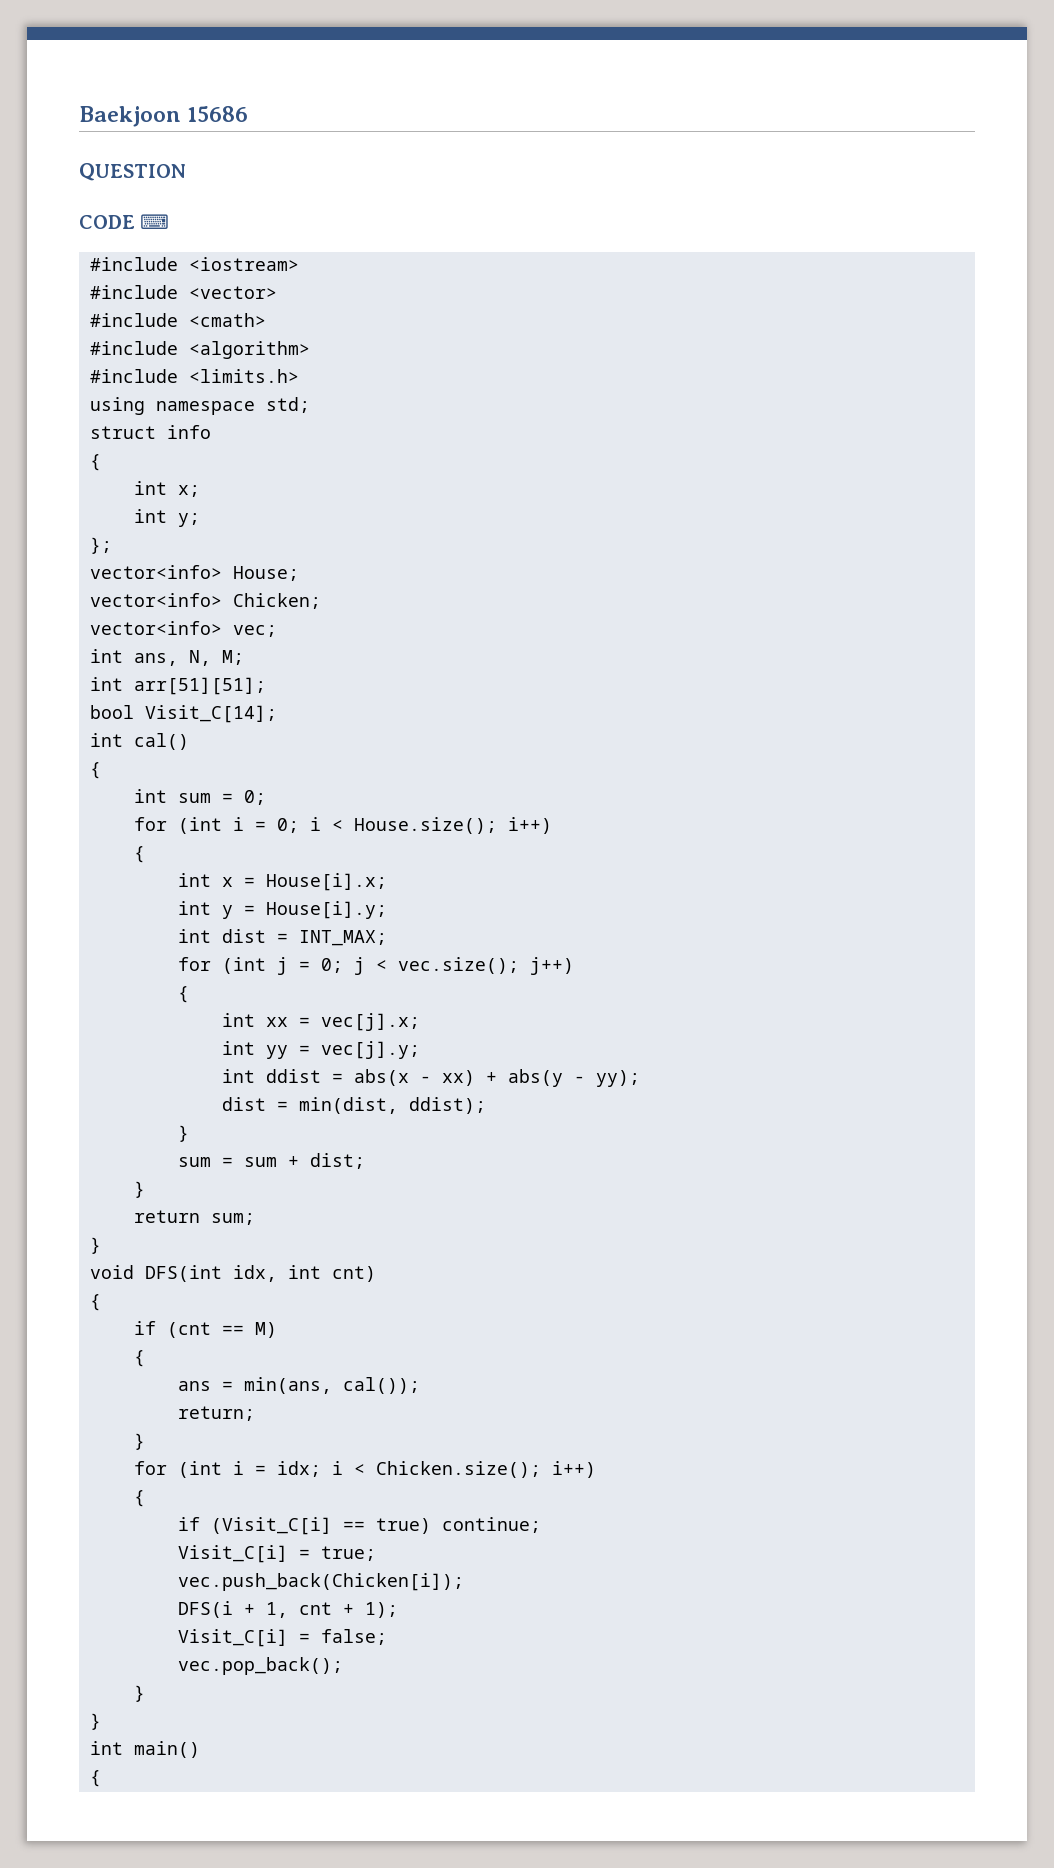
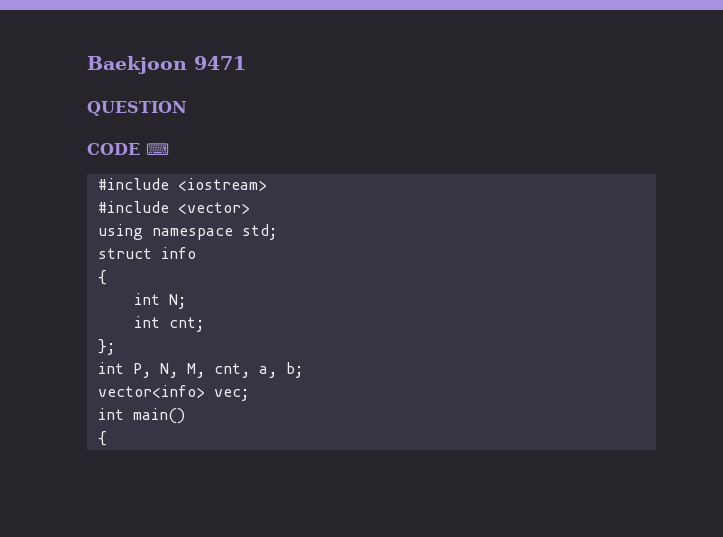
[187,106,249,122] 15686 -> [194,56,246,70] 9471
[90,313,267,327] [90,341,311,359] [90,369,300,383] // #include <cmath> // #include <algorithm> // #include <limits.h> -> (250, 208) none
[178,485,201,497] [134,509,201,527] x; // int y; -> [168,294,186,309] [133,316,204,332] N; // int cnt;
[90,565,300,581] [90,593,322,609] [90,621,278,637] [90,649,245,666] [90,677,267,695] [90,705,278,723] [90,733,190,750] [90,762,102,779] [134,789,267,805] [134,817,553,834] [134,846,146,863] [178,873,388,891] [178,901,388,919] [178,929,388,946] [178,957,575,975] [178,986,190,1003] [222,1013,421,1031] [222,1041,421,1059] [222,1069,641,1087] [222,1097,487,1114] [178,1125,190,1142] [178,1153,366,1169] [134,1181,146,1198] [134,1210,256,1225] [90,1237,102,1254] [90,1265,377,1282] [90,1294,102,1311] [134,1321,278,1338] [134,1350,146,1367] [178,1377,421,1394] [178,1406,256,1421] [134,1433,146,1450] [134,1461,597,1478] [134,1490,146,1507] [178,1517,542,1535] [178,1545,377,1563] [178,1573,465,1591] [178,1601,399,1618] [178,1629,388,1647] [178,1657,344,1675] [134,1685,146,1702] [90,1713,102,1730] vector<info> House; // vector<info> Chicken; // vector<info> vec; // int ans, N, M; // int arr[51][51]; // bool Visit_C[14]; // int cal() // { // int sum = 0; // for (int i = 0; i < House.size(); i++) // { // int x = House[i].x; // int y = House[i].y; // int dist = INT_MAX; // for (int j = 0; j < vec.size(); j++) // { // int xx = vec[j].x; // int yy = vec[j].y; // int ddist = abs(x - xx) + abs(y - yy); // dist = min(dist, ddist); // } // sum = sum + dist; // } // return sum; // } // void DFS(int idx, int cnt) // { // if (cnt == M) // { // ans = min(ans, cal()); // return; // } // for (int i = idx; i < Chicken.size(); i++) // { // if (Visit_C[i] == true) continue; // Visit_C[i] = true; // vec.push_back(Chicken[i]); // DFS(i + 1, cnt + 1); // Visit_C[i] = false; // vec.pop_back(); // } // } -> [97,362,303,378] [97,385,249,401] int P, N, M, cnt, a, b; // vector<info> vec;

